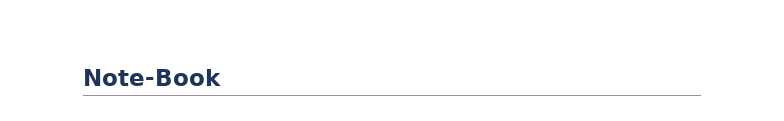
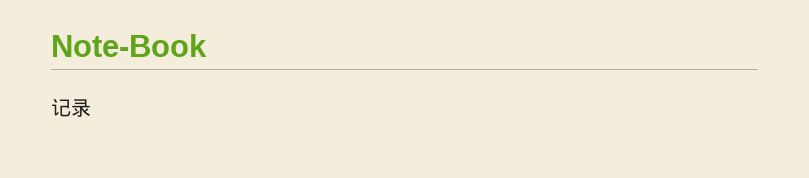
(221, 77) none -> [51,98,91,117] // 记录

